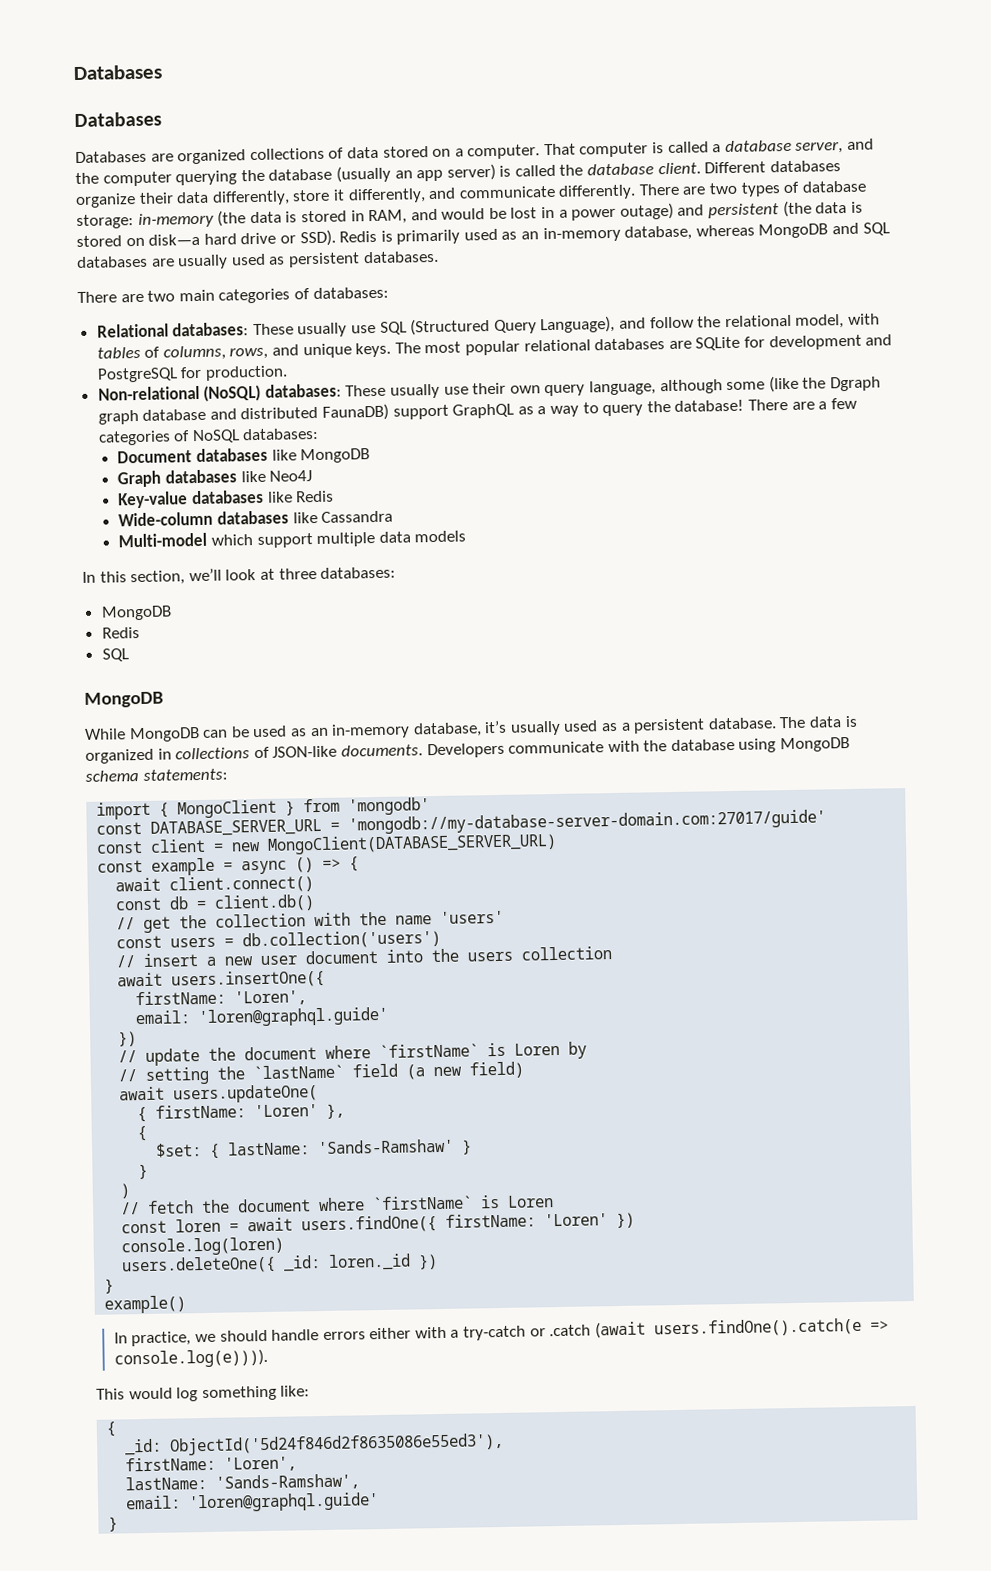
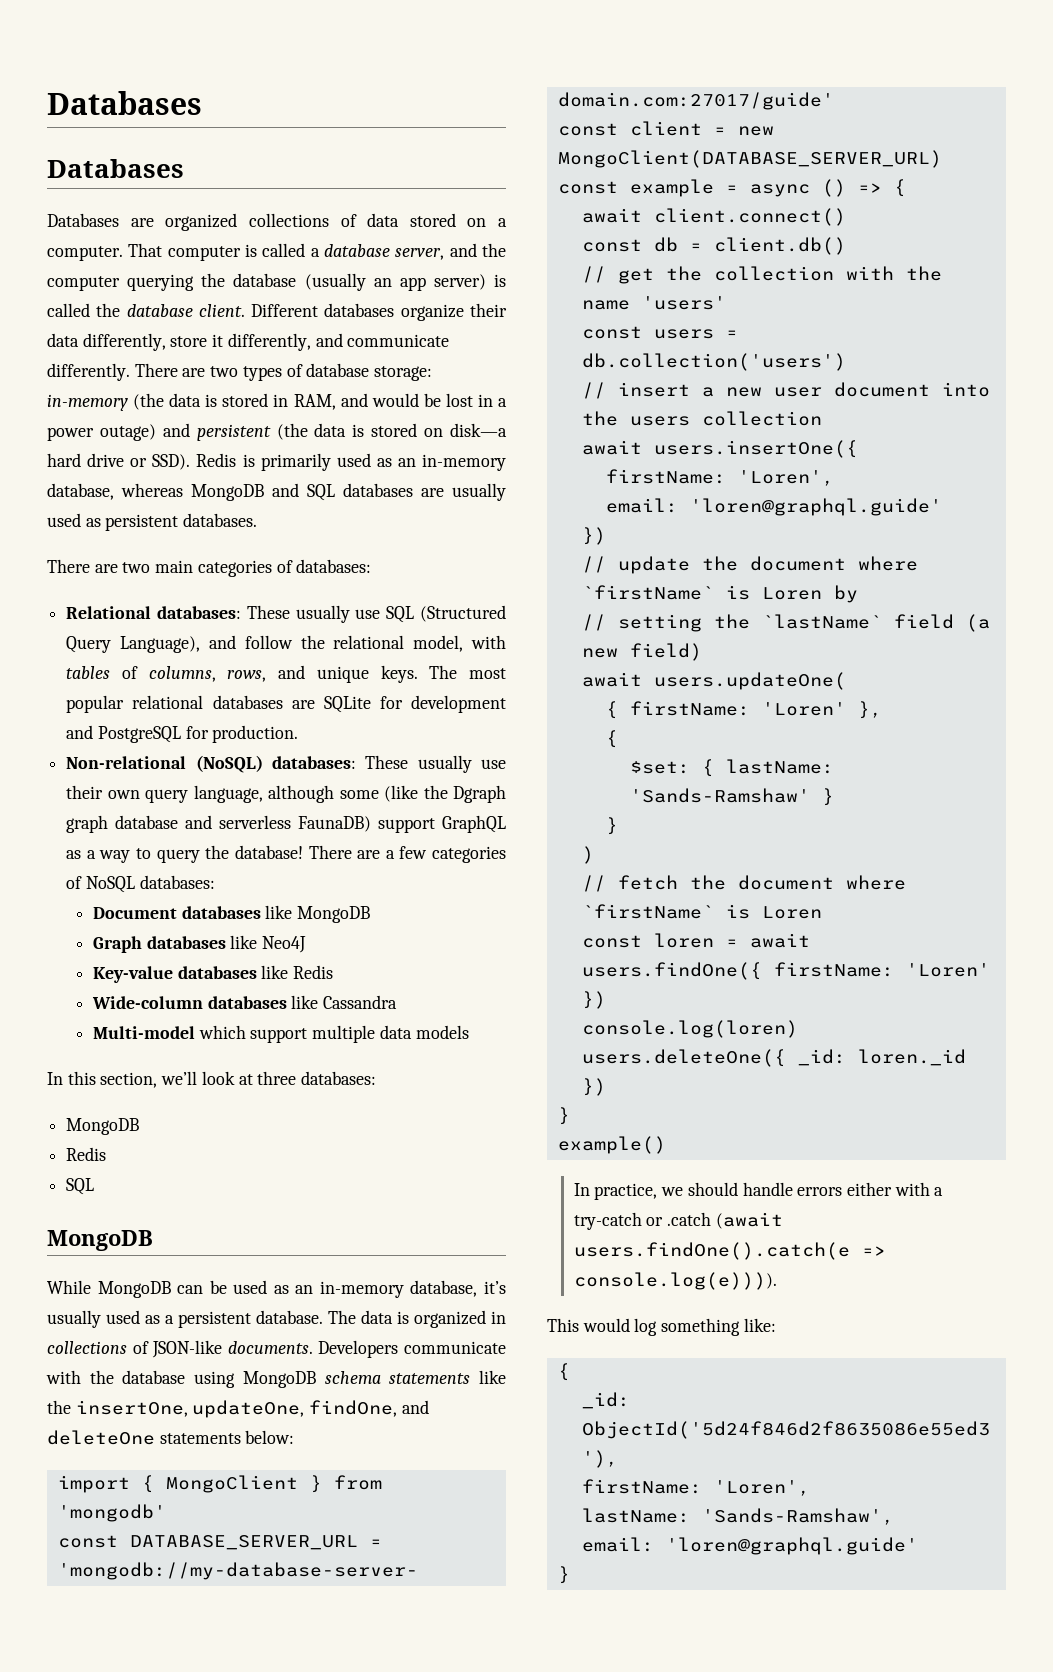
[240,406,319,420] distributed -> [219,815,292,829] serverless
[142,768,228,781] statements: -> [389,1370,507,1384] [47,1400,429,1418] [47,1430,295,1445] statements like the insertOne, updateOne, findOne, and deleteOne statements below:

